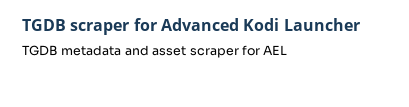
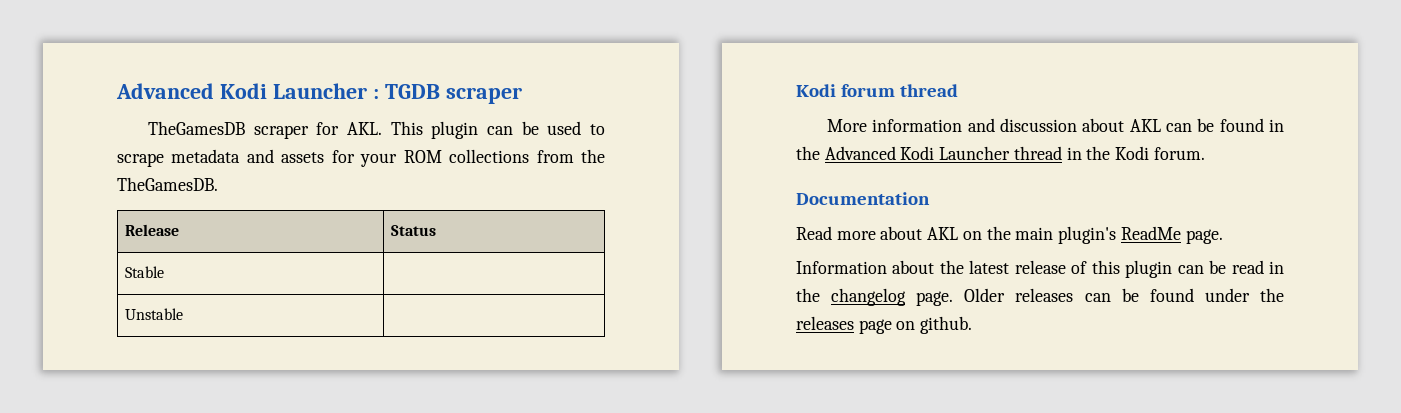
[22,18,360,35] [22,45,288,58] TGDB scraper for Advanced Kodi Launcher // TGDB metadata and asset scraper for AEL -> [116,83,522,104] [148,121,605,139] [117,149,606,167] [117,177,218,191] [124,224,179,236] [390,225,436,236] [124,266,164,278] [124,308,183,320] [796,84,959,97] [827,118,1284,132] [796,146,1205,160] [796,192,930,205] [796,226,1223,244] [796,260,1284,278] [796,288,1284,306] [796,316,973,334] Advanced Kodi Launcher : TGDB scraper // TheGamesDB scraper for AKL. This plugin can be used to scrape metadata and assets for your ROM collections from the TheGamesDB. // Release | Status // Stable | // Unstable | // Kodi forum thread // More information and discussion about AKL can be found in the Advanced Kodi Launcher thread in the Kodi forum. // Documentation // Read more about AKL on the main plugin's ReadMe page. // Information about the latest release of this plugin can be read in the changelog page. Older releases can be found under the releases page on github.

